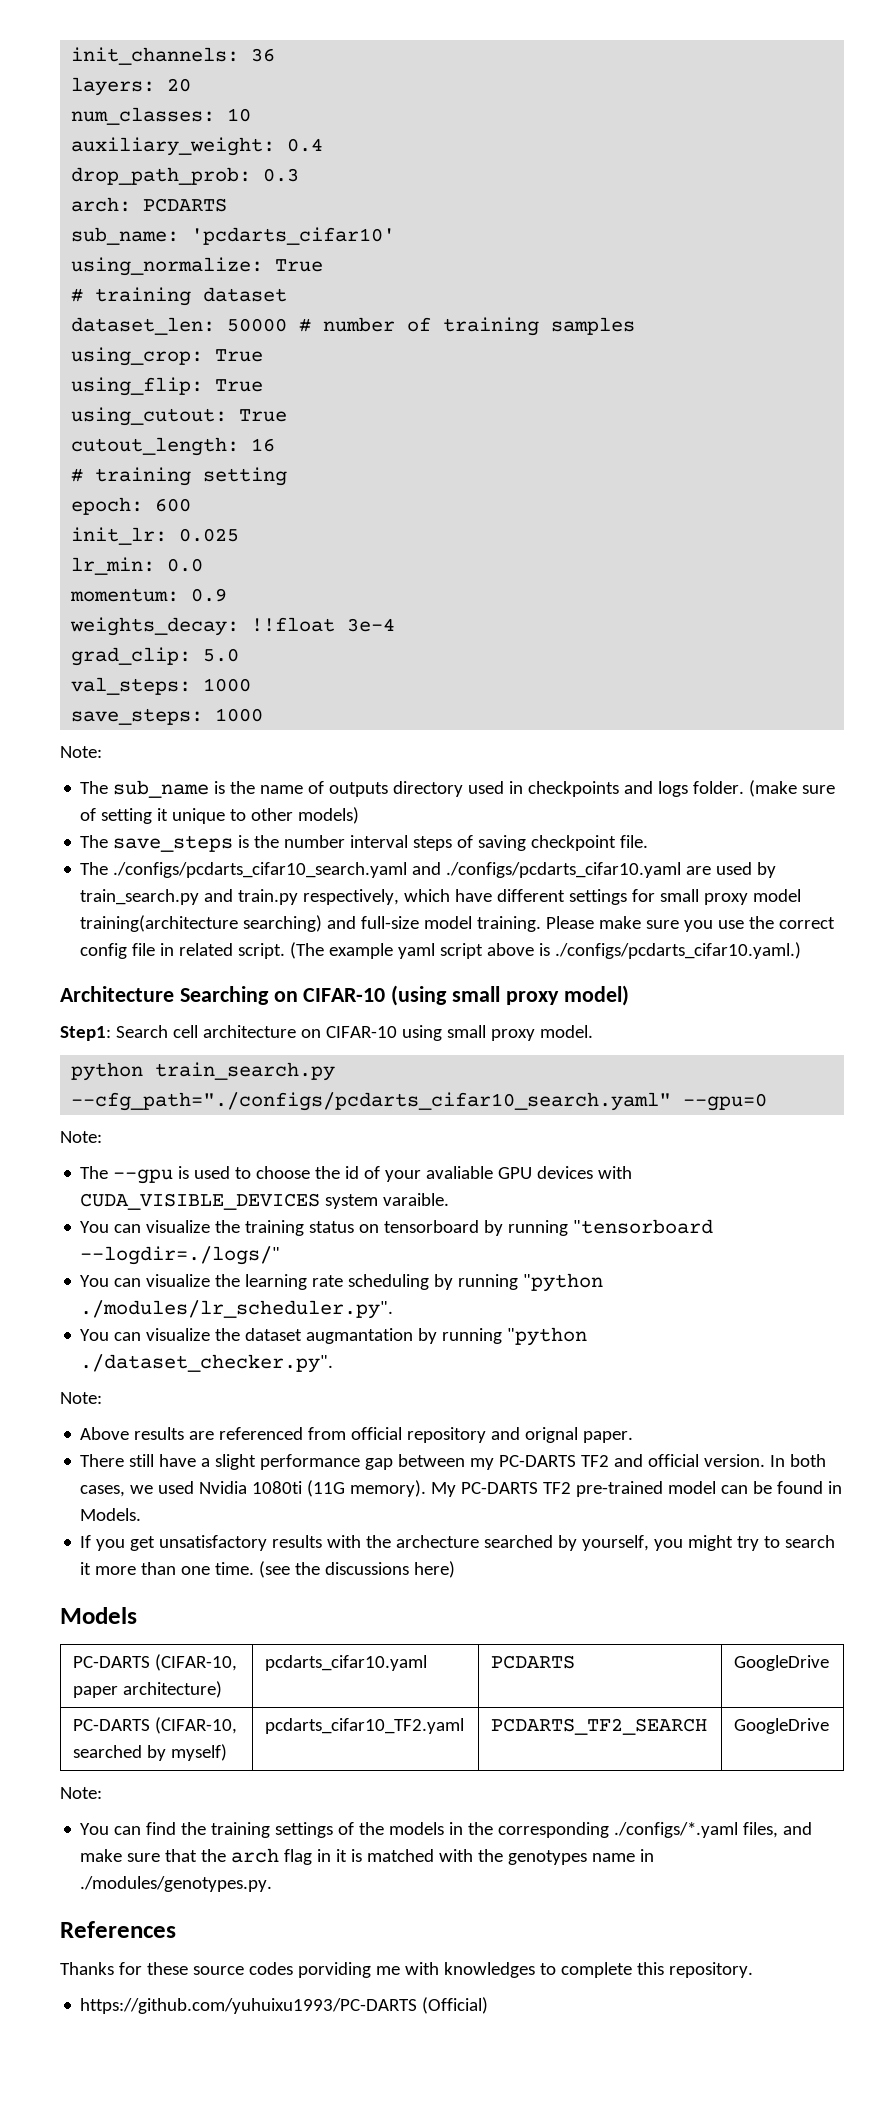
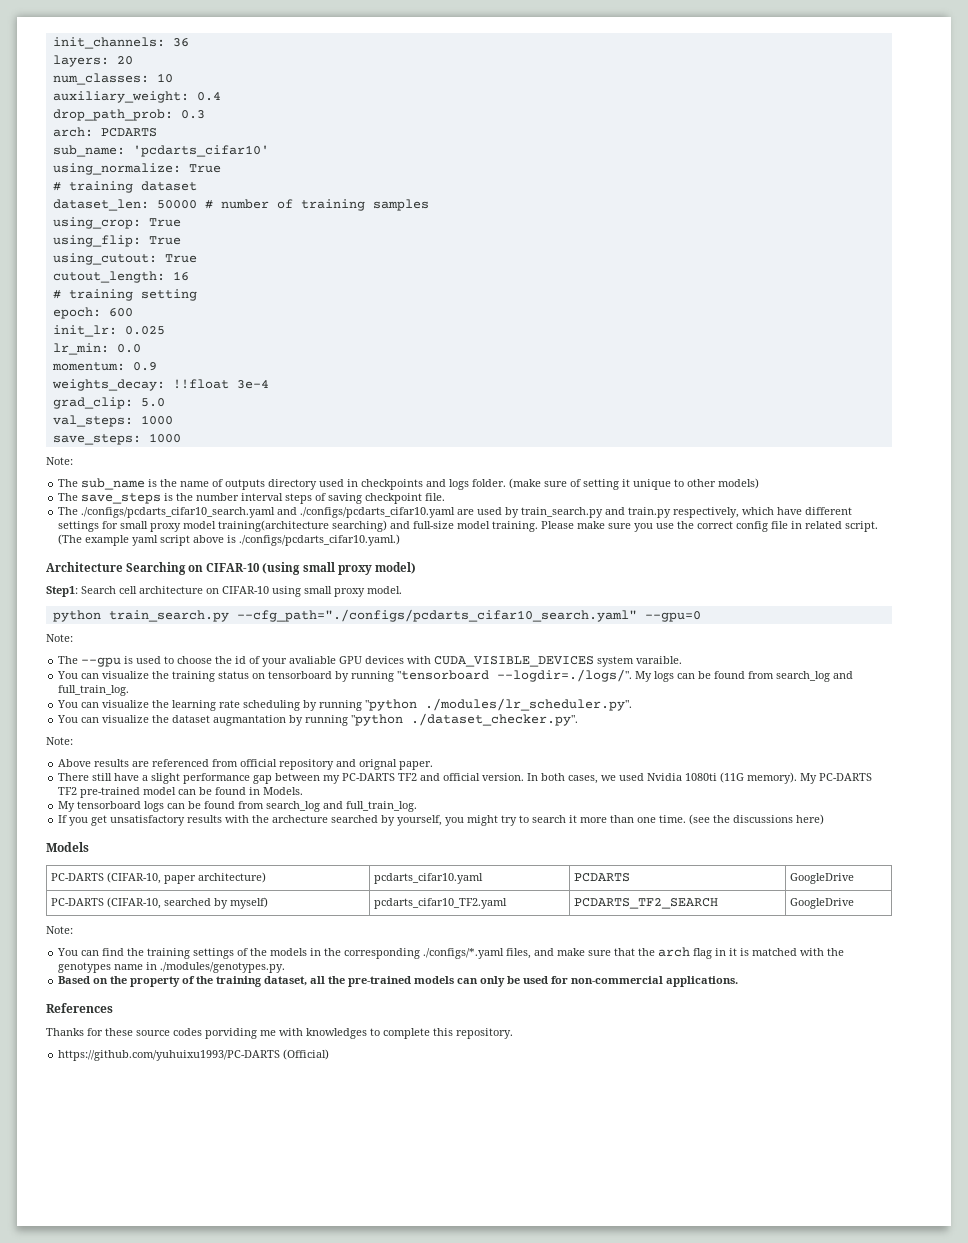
[80,1246,281,1265] --logdir=./logs/" -> [497,669,854,682] [58,685,130,696] --logdir=./logs/". My logs can be found from search_log and full_train_log.
(142, 1514) none -> [58,801,418,812] // My tensorboard logs can be found from search_log and full_train_log.
(273, 1884) none -> [58,976,739,987] // Based on the property of the training dataset, all the pre-trained models can only be used for non-commercial applications.

